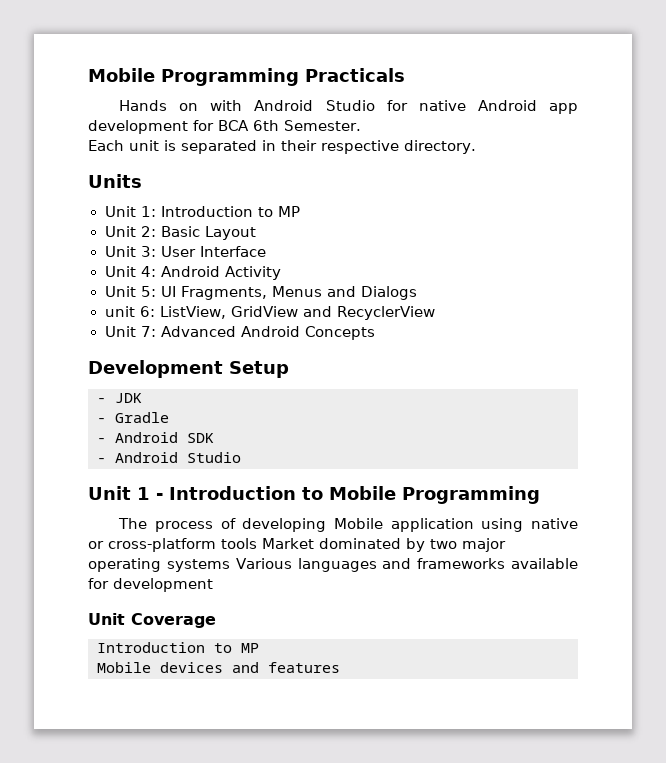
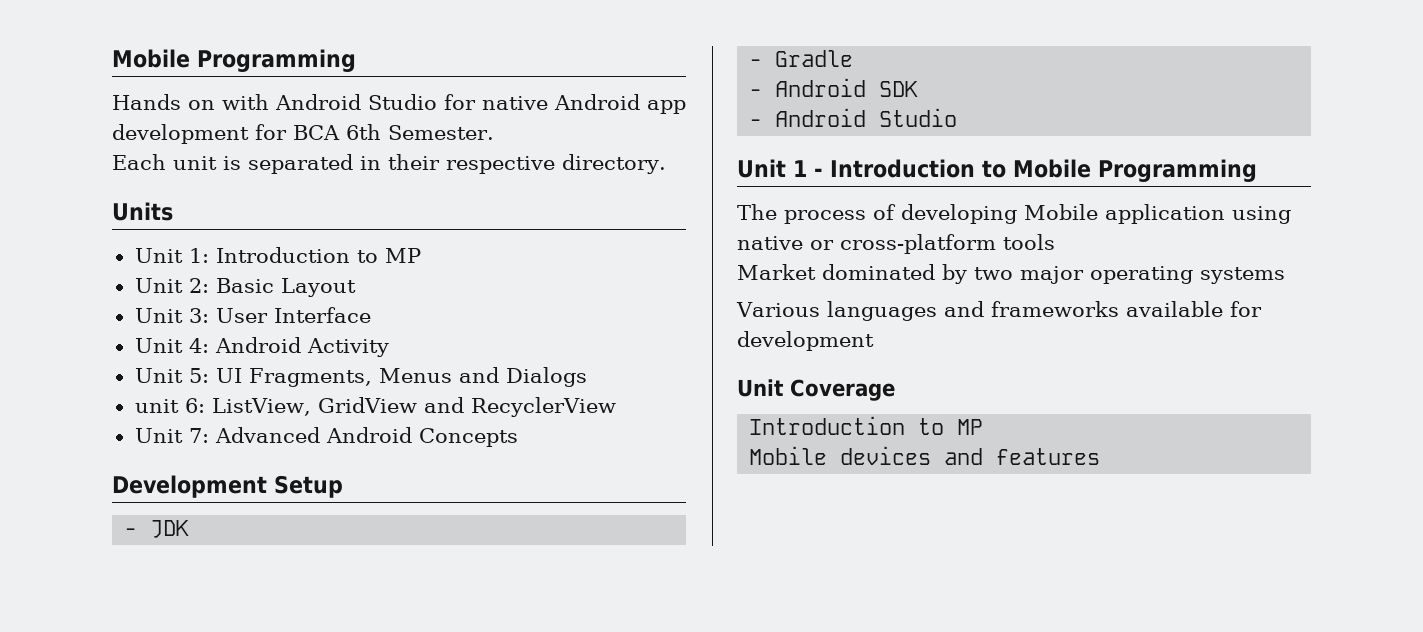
[88,68,405,86] Mobile Programming Practicals -> [112,49,356,72] Mobile Programming
(257, 543) none -> (1055, 242) //
(230, 565) none -> (1285, 275) //

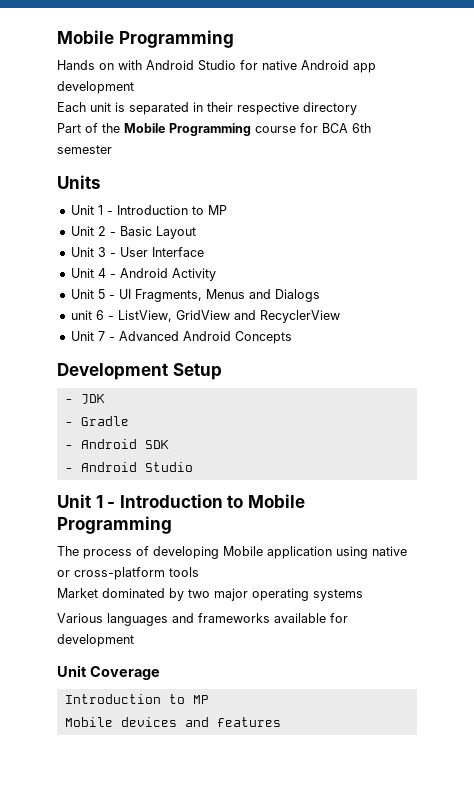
[255,124,494,140] for BCA 6th Semester. -> (134, 87) none
[562,154,666,174] directory. -> [303,102,357,115] [57,123,371,136] [57,145,112,154] directory // Part of the Mobile Programming course for BCA 6th semester
[188,248,209,263] 1: -> [97,205,113,215] 1 -
[188,278,209,293] 2: -> [97,226,116,236] 2 -
[188,308,209,323] 3: -> [97,247,116,257] 3 -
[188,338,209,353] 4: -> [97,268,116,278] 4 -
[188,368,209,383] 5: -> [97,289,115,299] 5 -
[184,398,205,413] 6: -> [95,310,114,320] 6 -
[188,428,209,443] 7: -> [97,331,115,341] 7 -

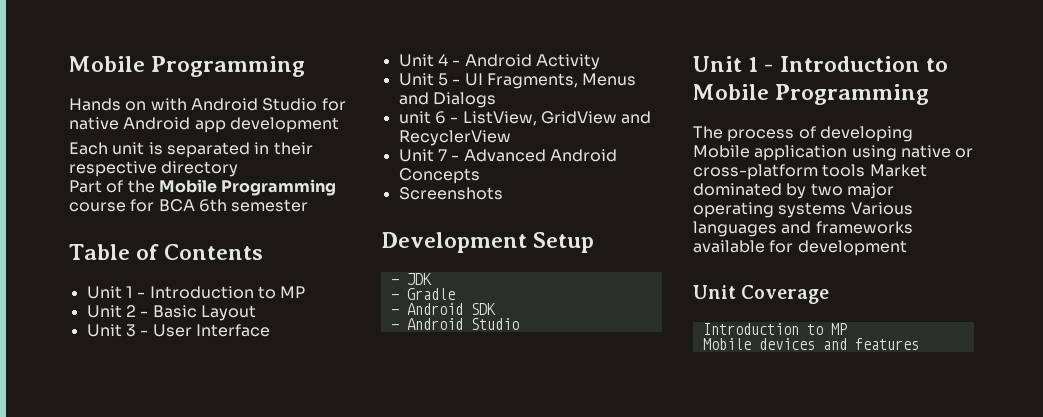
[57,175,101,189] Units -> [69,244,264,260] Table of Contents
(292, 337) none -> [398,187,503,200] // Screenshots
(199, 572) // -> (866, 170) none
(363, 595) // -> (847, 210) none

